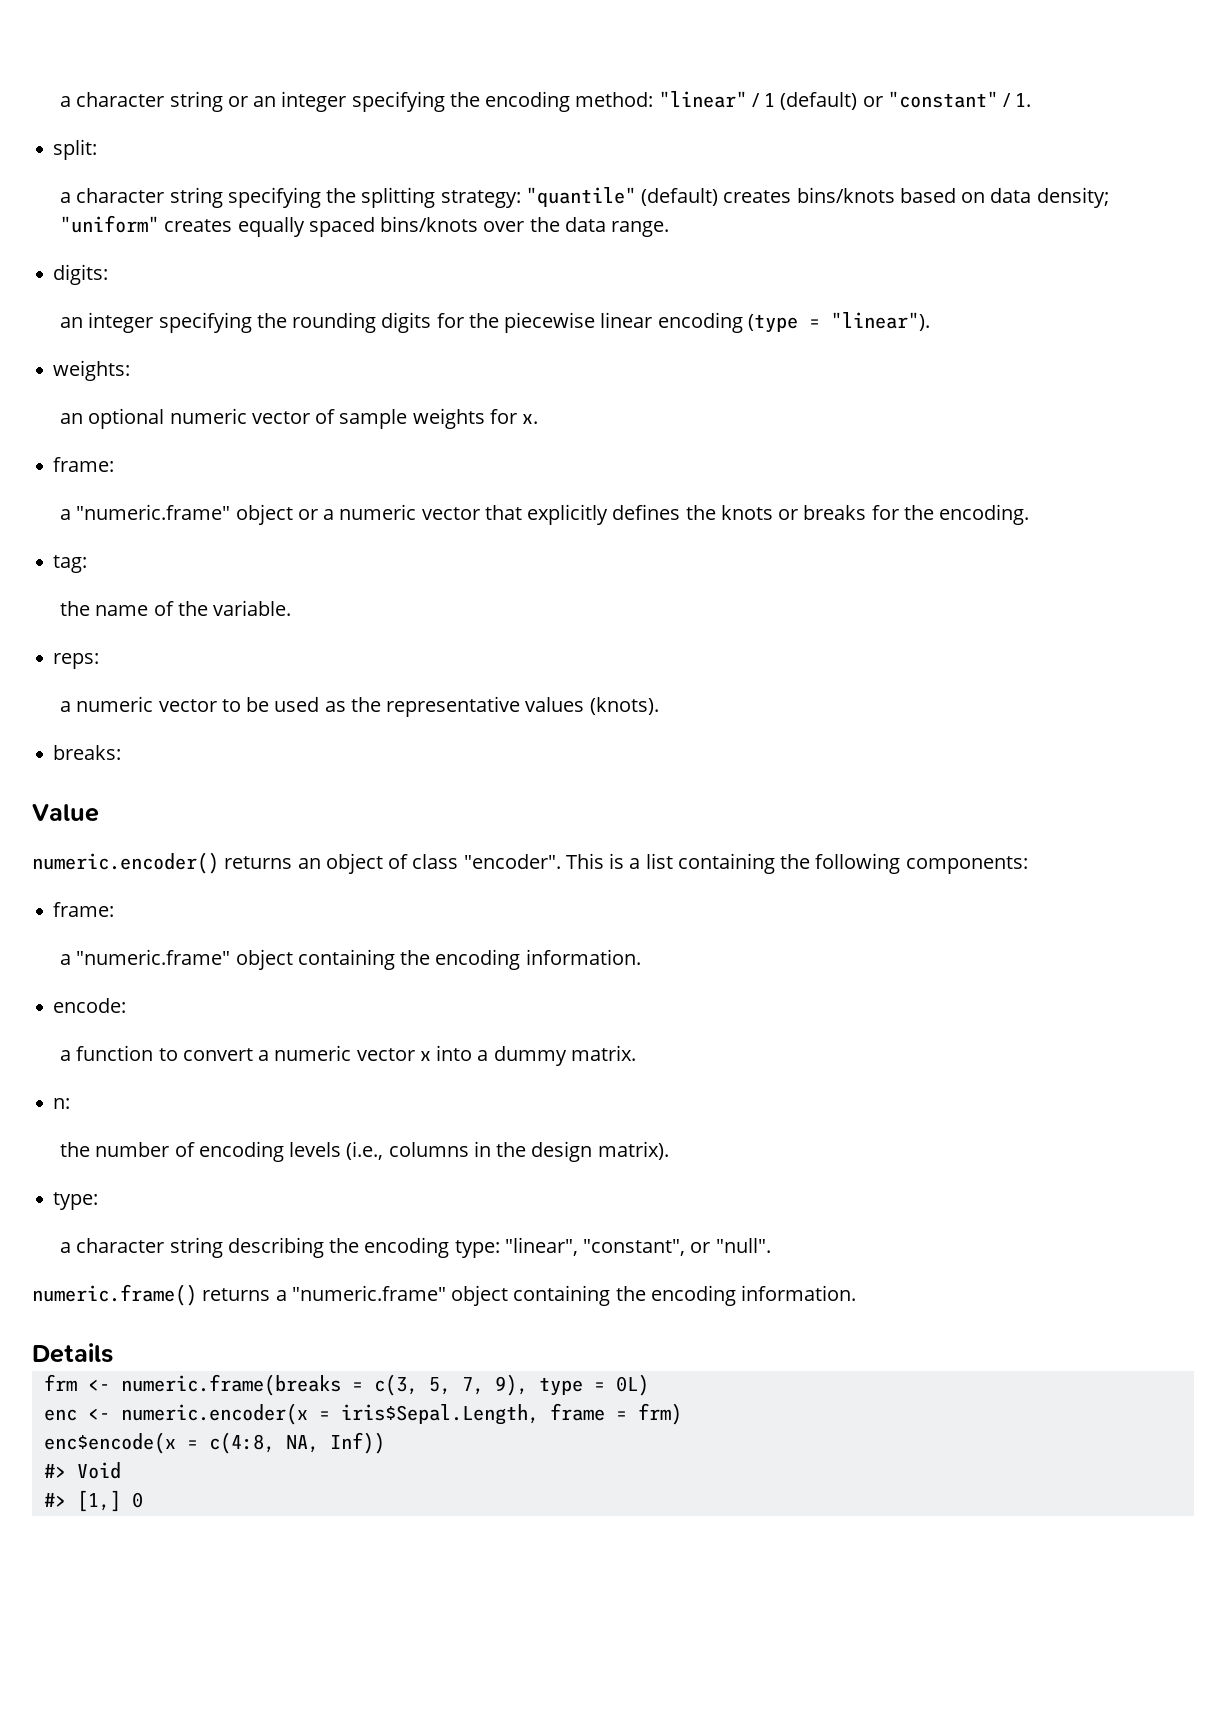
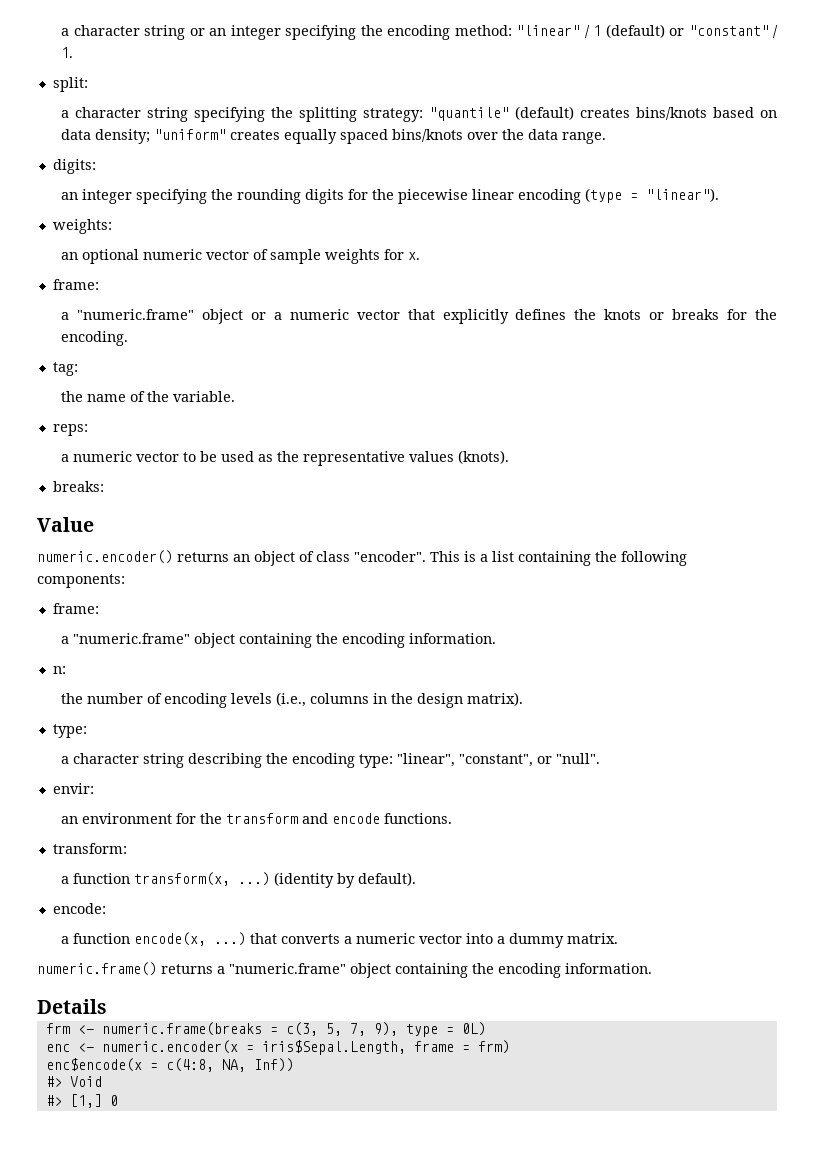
[53,998,127,1013] [59,1045,636,1066] // encode: // a function to convert a numeric vector x into a dummy matrix. -> (497, 638) none
(771, 1245) none -> [52,783,94,794] [61,813,453,824] [52,843,127,854] [61,872,417,888] [52,903,106,914] [61,932,619,948] // envir: // an environment for the transform and encode functions. // transform: // a function transform(x, ...) (identity by default). // encode: // a function encode(x, ...) that converts a numeric vector into a dummy matrix.

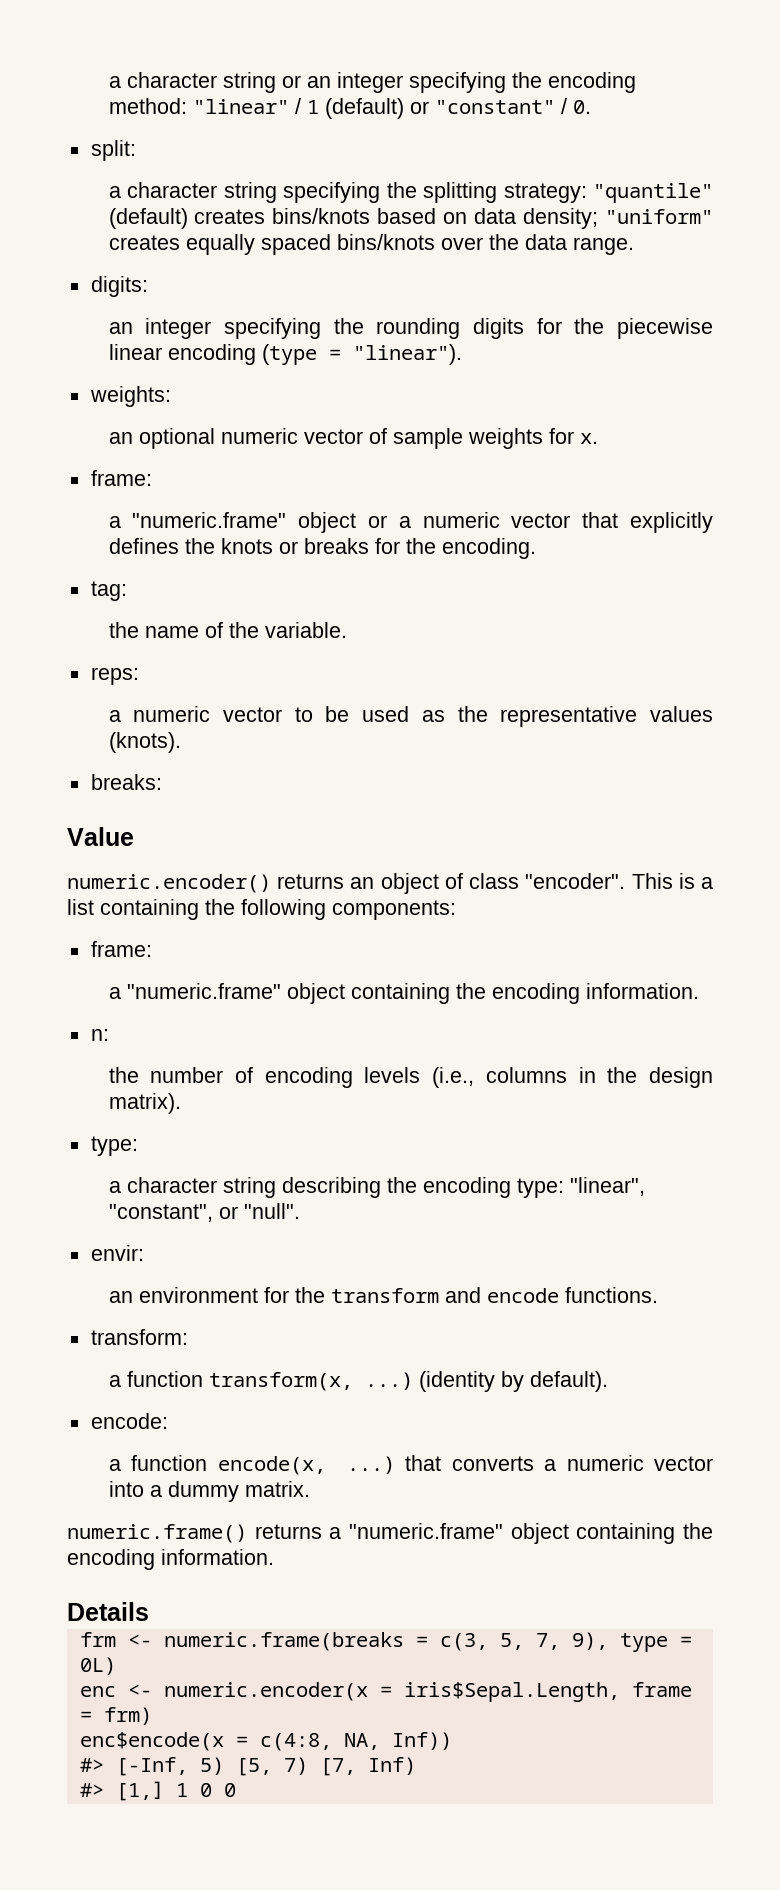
[61,47,74,58] 1. -> [572,100,591,114] 0.
[69,1076,102,1087] Void -> [115,1757,416,1776] [-Inf, 5) [5, 7) [7, Inf)
(102, 1101) none -> [175,1783,212,1797] 1 0

